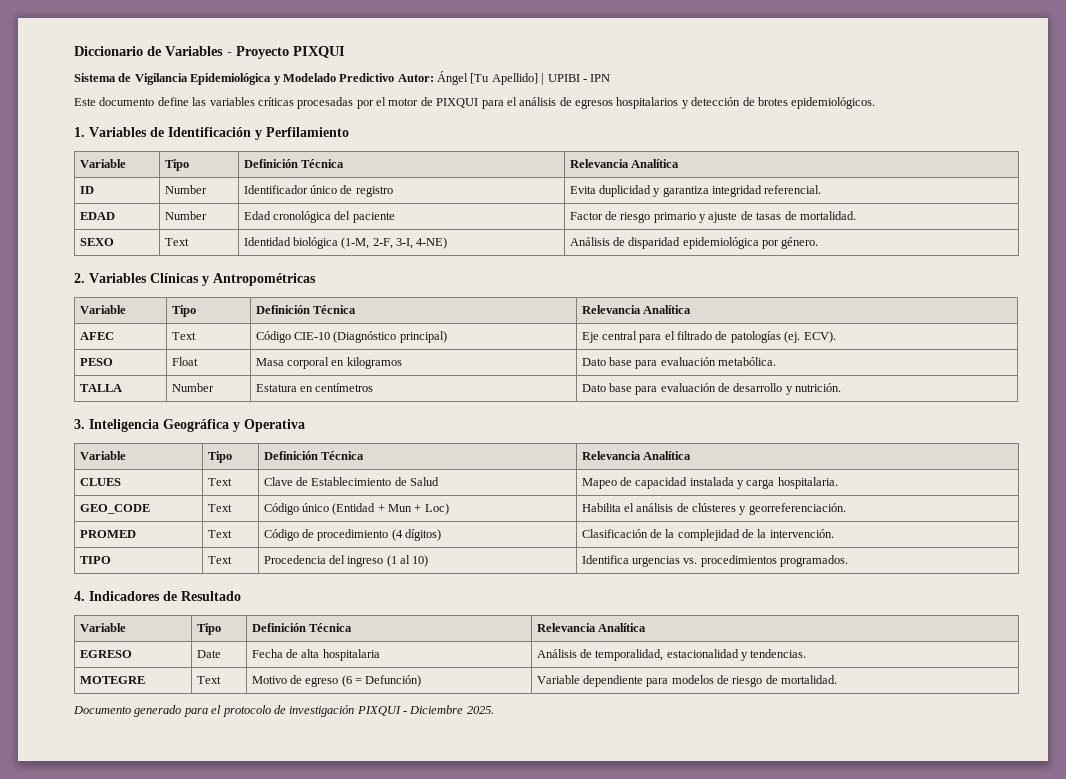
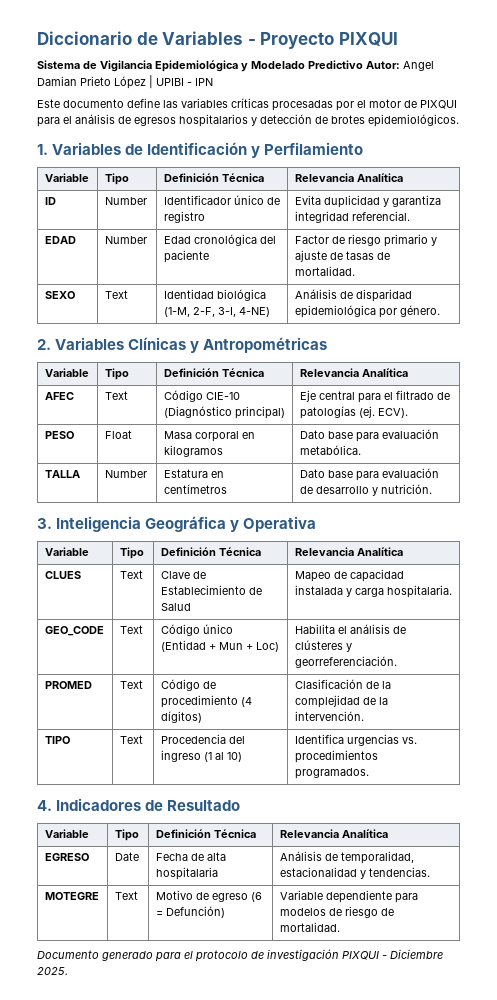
[437,71,538,85] Ángel [Tu Apellido] -> [403,61,434,71] [37,76,146,89] Angel Damian Prieto López

